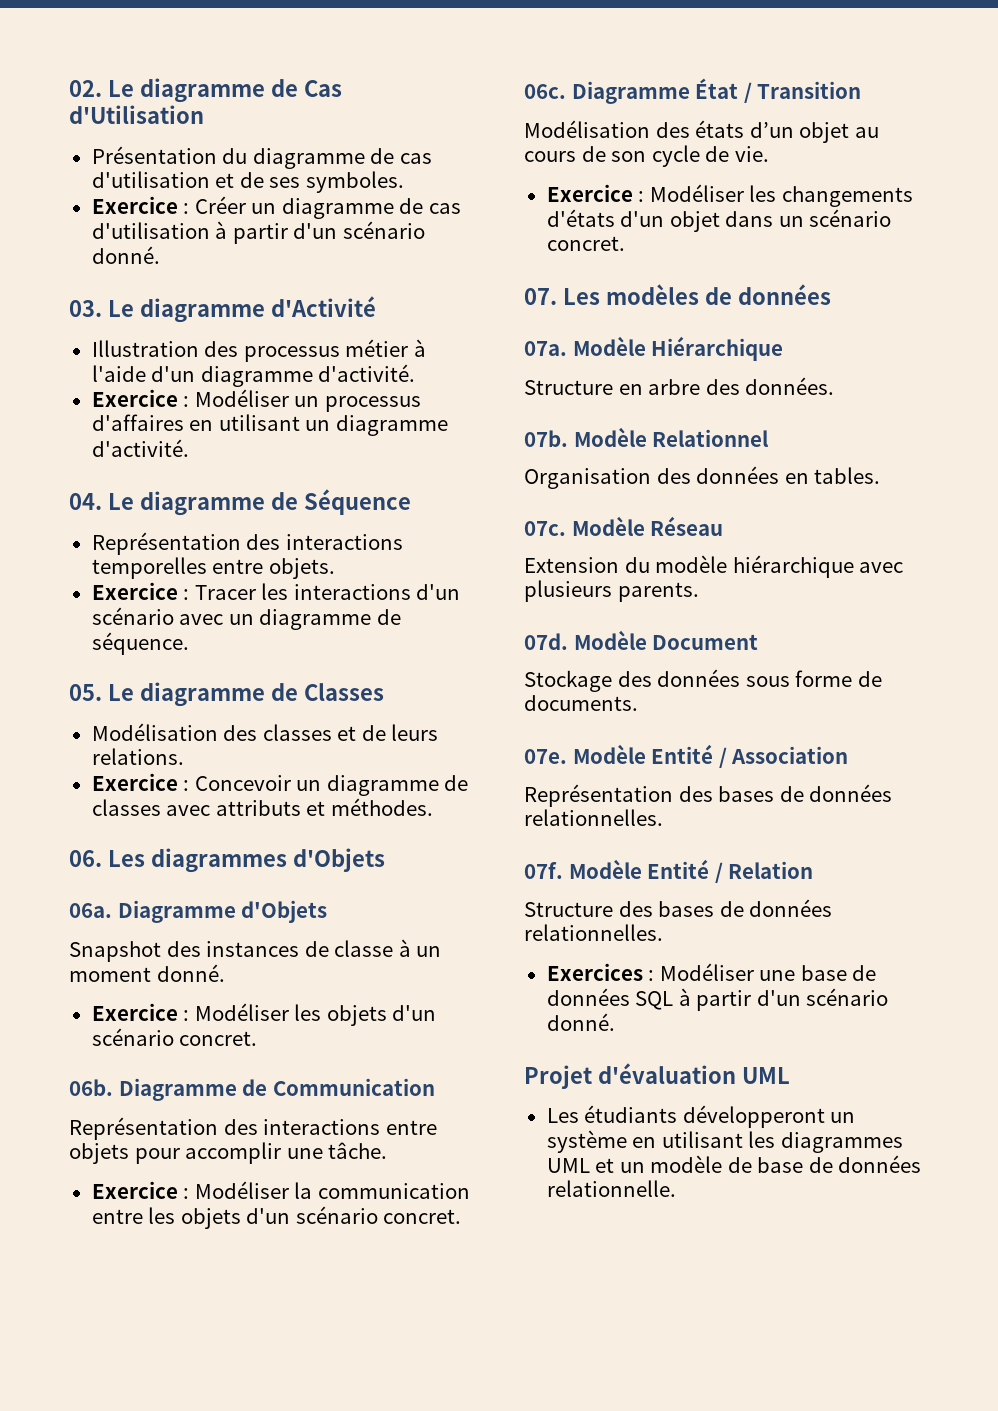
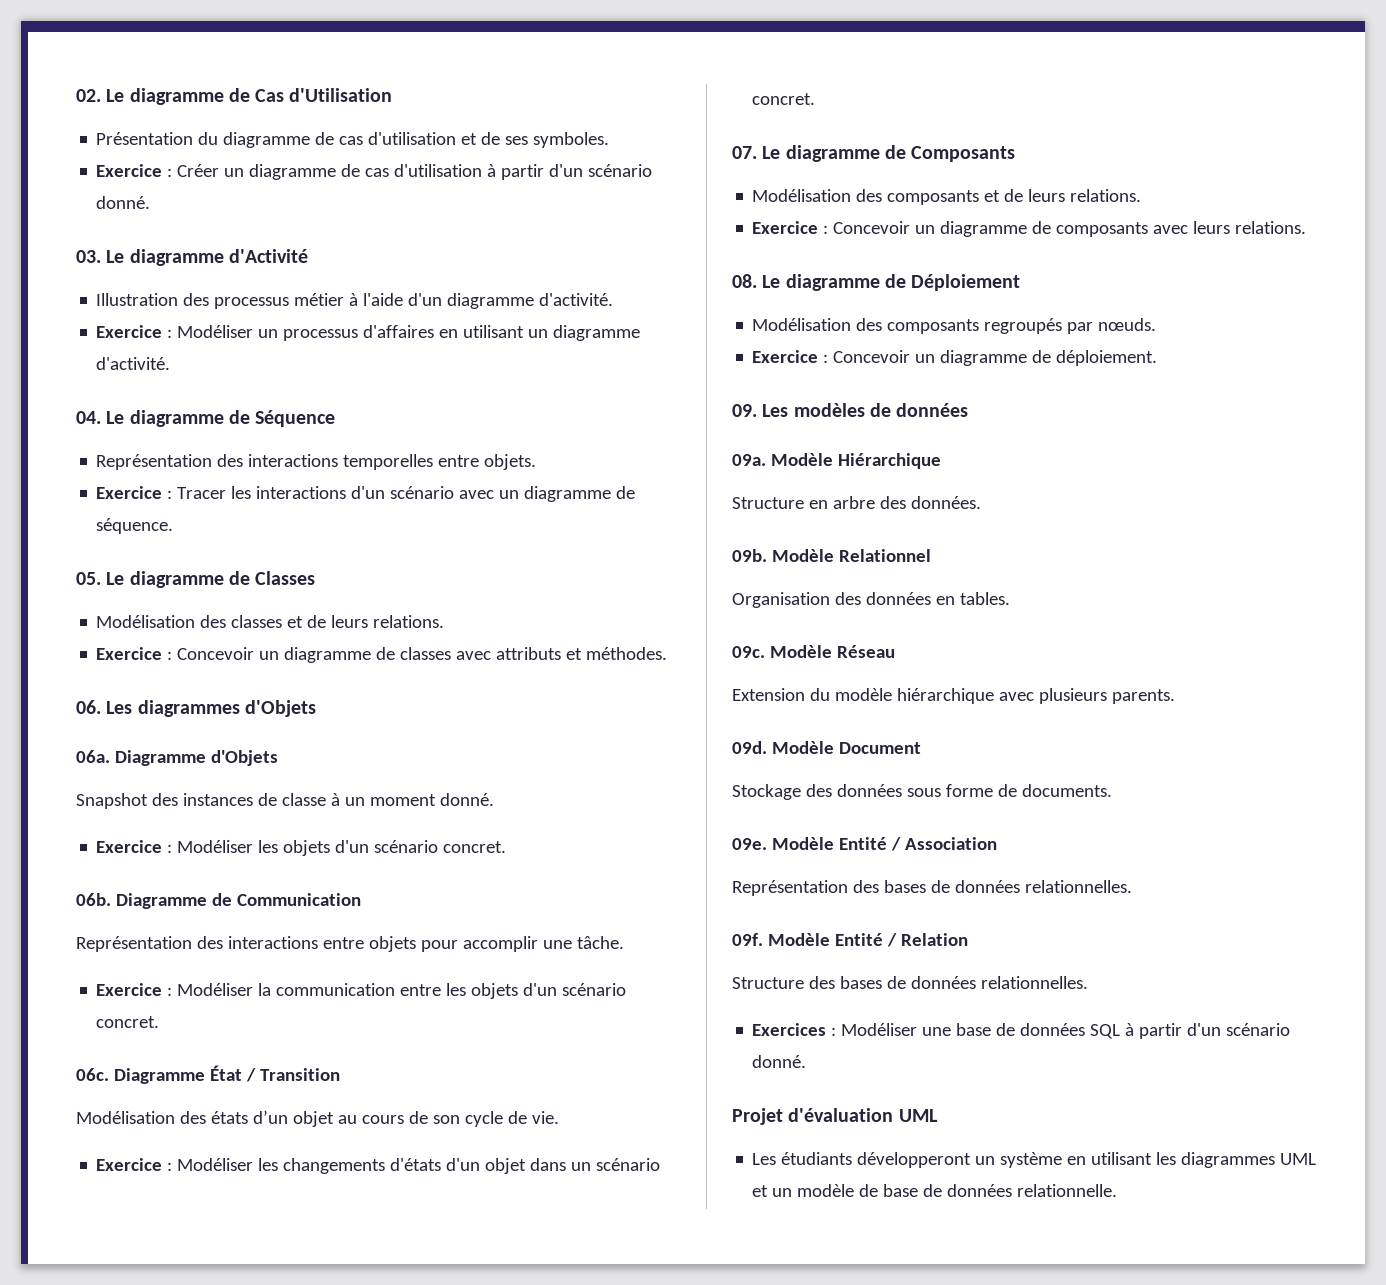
(557, 296) none -> [762,145,1016,162] [752,189,1142,205] [752,221,1307,237] [732,274,1021,291] [752,318,1157,334] [752,350,1158,366] [732,404,757,417] Le diagramme de Composants // Modélisation des composants et de leurs relations. // Exercice : Concevoir un diagramme de composants avec leurs relations. // 08. Le diagramme de Déploiement // Modélisation des composants regroupés par nœuds. // Exercice : Concevoir un diagramme de déploiement. // 09.
[524,341,567,356] 07a. -> [732,454,766,466] 09a.
[524,430,568,447] 07b. -> [732,549,767,562] 09b.
[524,521,566,536] 07c. -> [732,646,765,658] 09c.
[524,633,568,650] 07d. -> [732,741,767,754] 09d.
[524,749,567,764] 07e. -> [732,838,767,850] 09e.
[524,862,563,879] 07f. -> [732,933,763,946] 09f.

